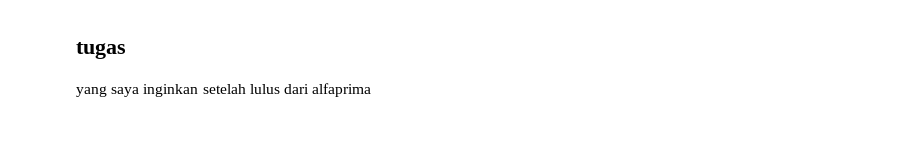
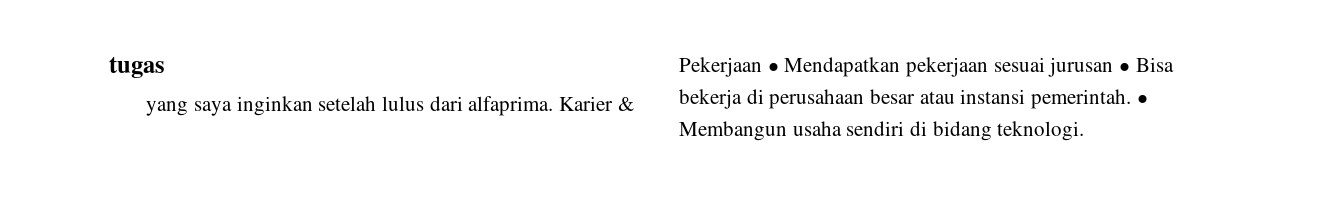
[312,83,372,97] alfaprima -> [468,96,634,116] [679,57,1174,77] [679,89,1148,109] [679,121,1085,141] alfaprima. Karier & Pekerjaan • Mendapatkan pekerjaan sesuai jurusan • Bisa bekerja di perusahaan besar atau instansi pemerintah. • Membangun usaha sendiri di bidang teknologi.

